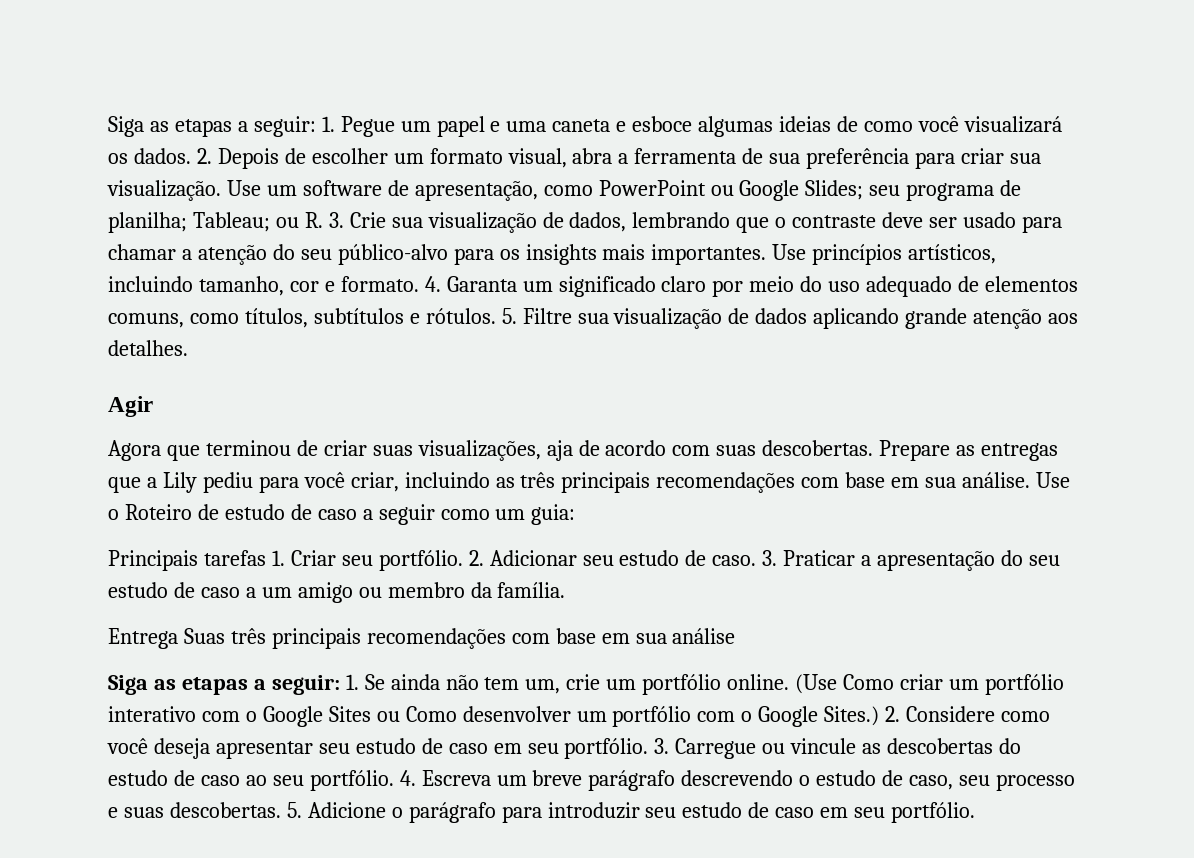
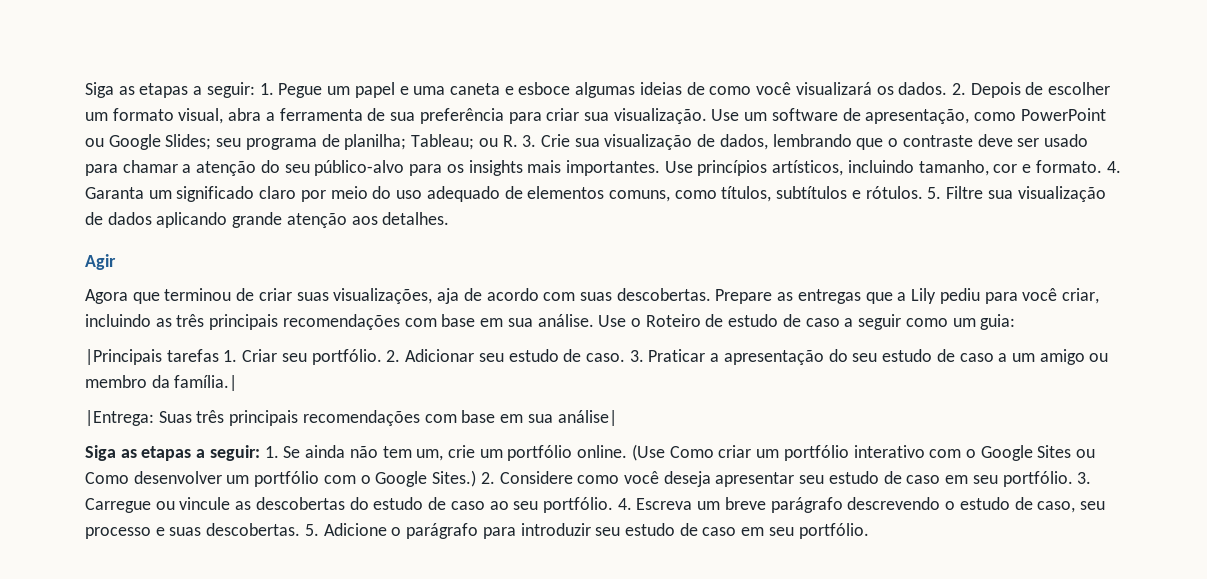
[108,550,198,571] Principais -> [85,349,162,365] |Principais
[497,582,566,598] [108,628,178,649] família. // Entrega -> [174,375,238,391] [85,410,154,426] família.| // |Entrega:
[672,628,736,644] análise -> [557,410,617,426] análise|

